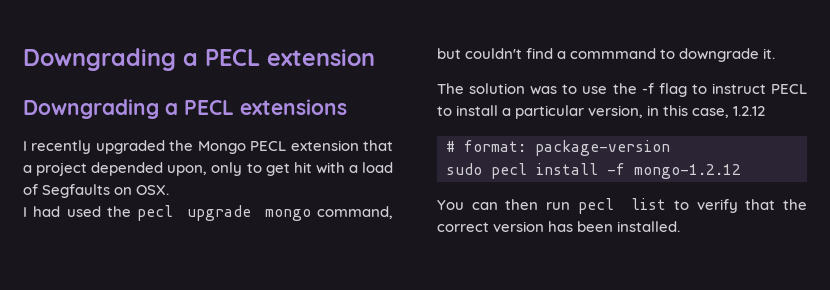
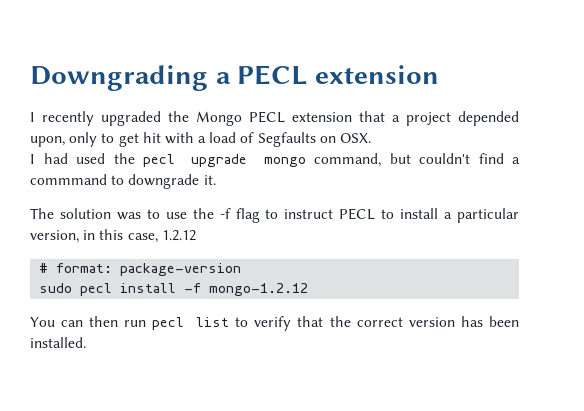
[23,99,347,119] // Downgrading a PECL extensions -> (439, 74) none

